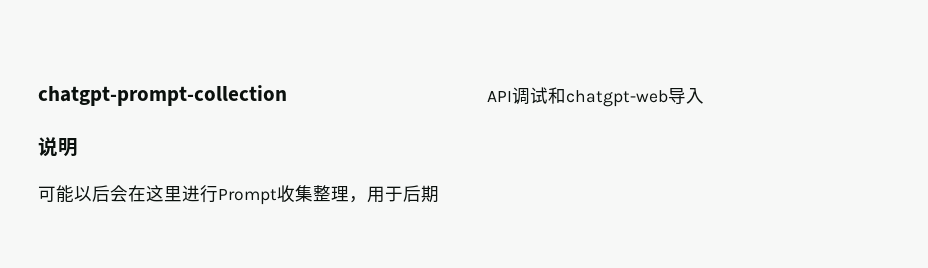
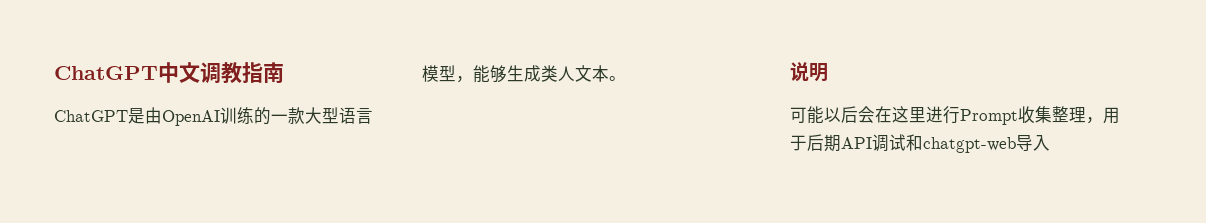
[38,85,287,106] chatgpt-prompt-collection -> [54,62,284,84] [54,107,373,126] [422,65,626,83] ChatGPT中文调教指南 // ChatGPT是由OpenAI训练的一款大型语言模型，能够生成类人文本。

